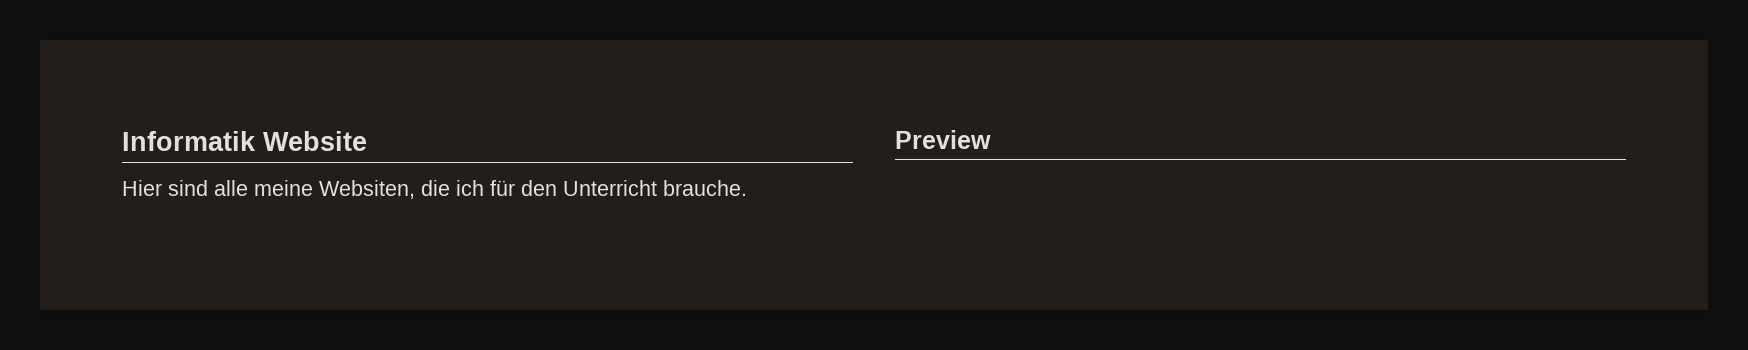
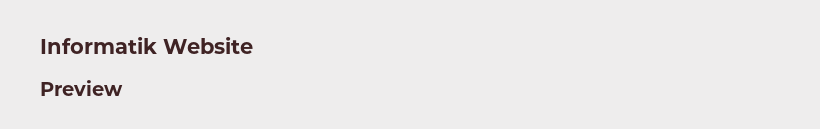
[122,180,747,199] // Hier sind alle meine Websiten, die ich für den Unterricht brauche. -> (253, 45) none

